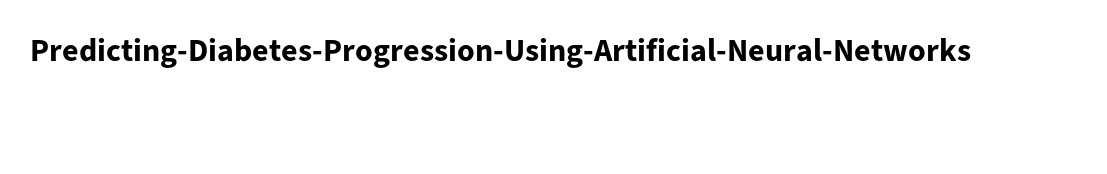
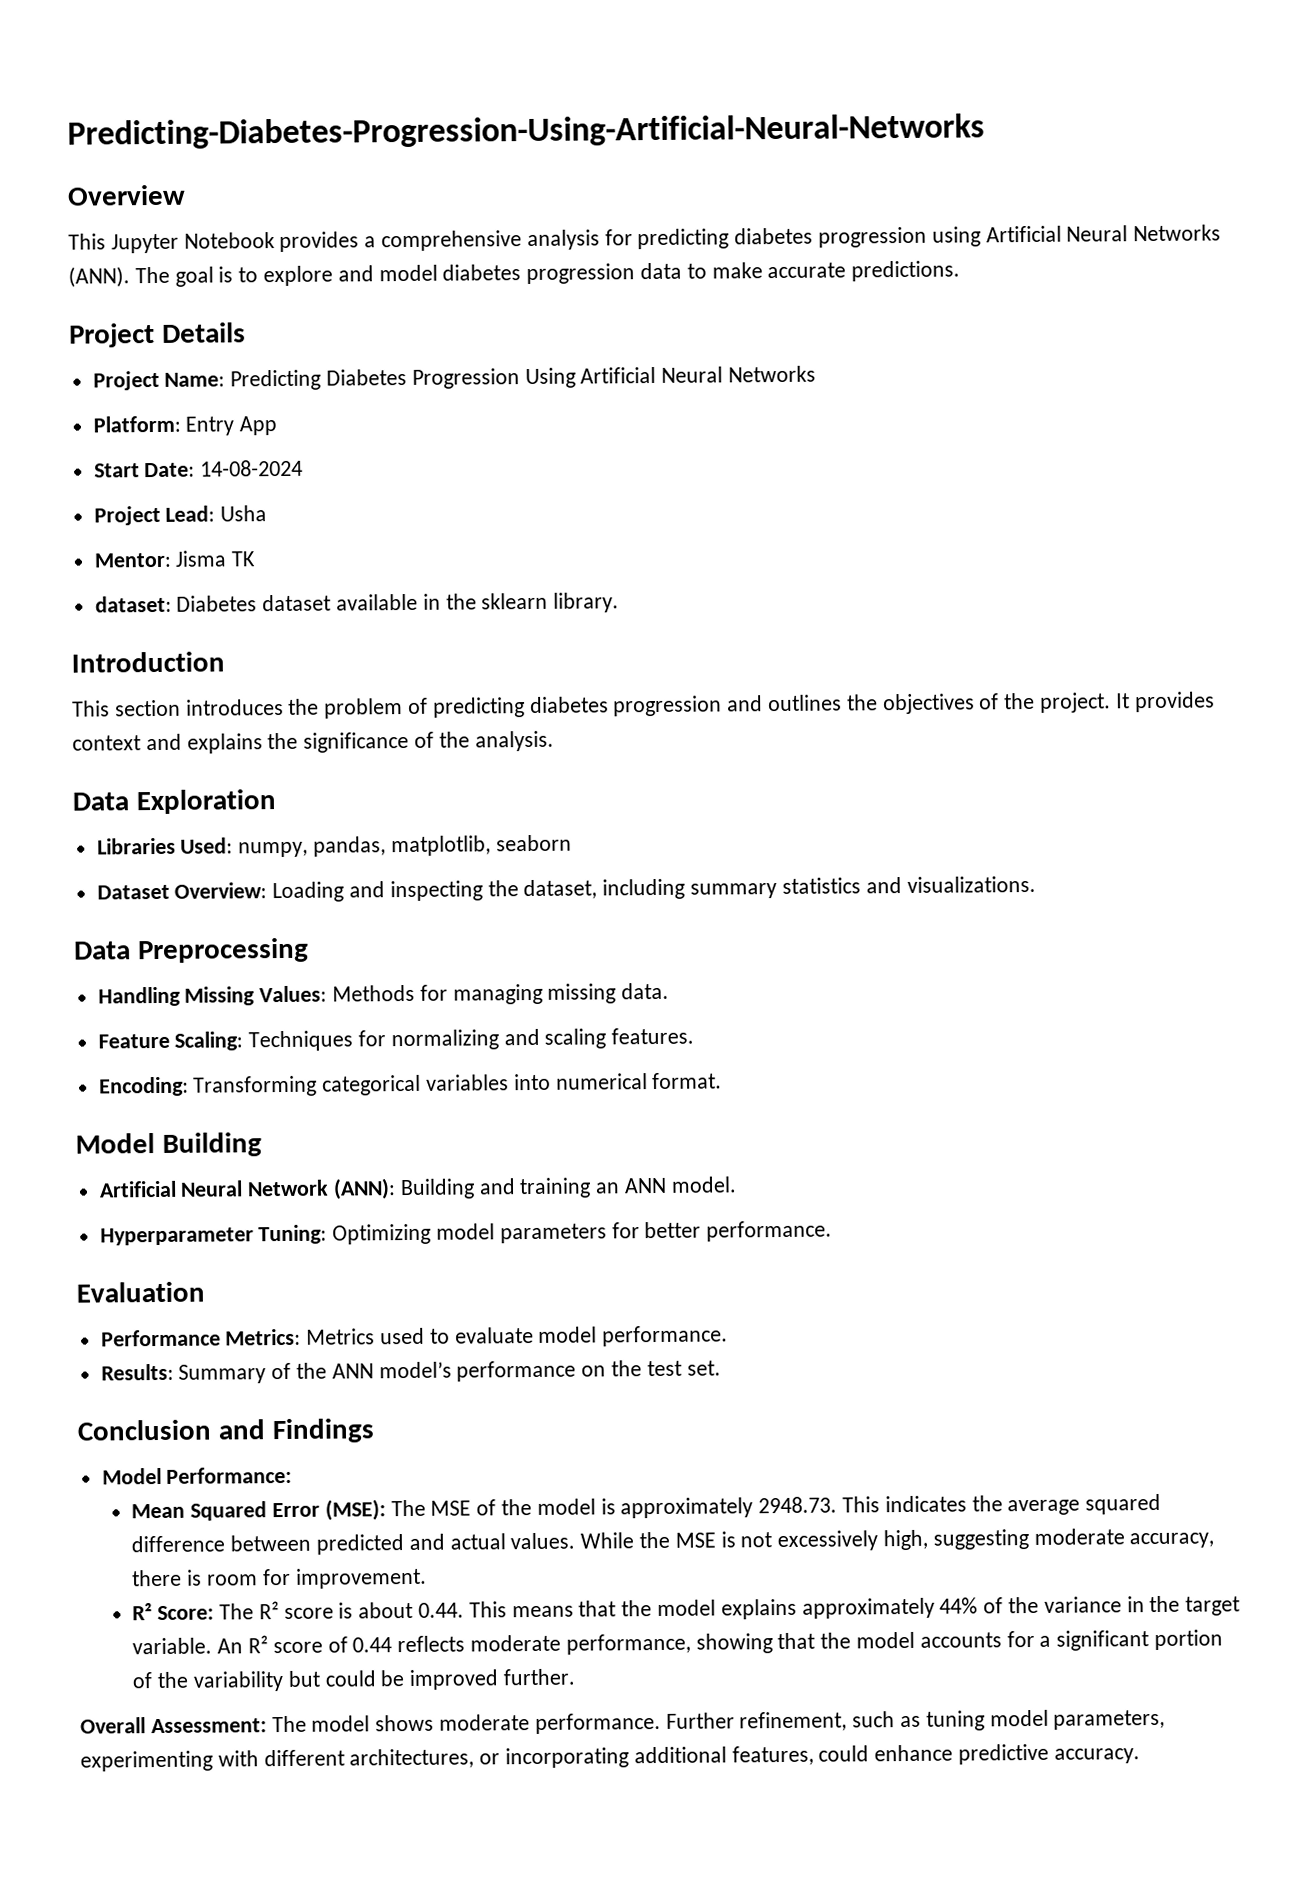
(971, 53) none -> [67,184,186,206] [68,224,1222,254] [68,260,961,288] [69,322,246,348] [92,365,817,391] [92,415,278,436] [93,459,304,478] [93,505,268,526] [93,550,256,568] [94,592,620,613] [71,651,225,673] [72,691,1215,719] [72,730,554,754] [72,789,276,815] [96,834,572,858] [96,875,1036,903] [73,937,309,964] [97,982,670,1007] [97,1027,695,1052] [98,1072,723,1097] [75,1132,262,1157] [98,1176,737,1200] [99,1220,833,1246] [76,1281,205,1303] [100,1325,729,1347] [100,1360,721,1384] [77,1418,375,1444] [101,1466,293,1485] [131,1493,1162,1521] [131,1528,1215,1555] [132,1567,427,1589] [132,1595,1241,1621] [132,1629,1223,1655] [132,1668,575,1692] [80,1709,1166,1734] [80,1743,1140,1772] // Overview // This Jupyter Notebook provides a comprehensive analysis for predicting diabetes progression using Artificial Neural Networks (ANN). The goal is to explore and model diabetes progression data to make accurate predictions. // Project Details // Project Name: Predicting Diabetes Progression Using Artificial Neural Networks // Platform: Entry App // Start Date: 14-08-2024 // Project Lead: Usha // Mentor: Jisma TK // dataset: Diabetes dataset available in the sklearn library. // Introduction // This section introduces the problem of predicting diabetes progression and outlines the objectives of the project. It provides context and explains the significance of the analysis. // Data Exploration // Libraries Used: numpy, pandas, matplotlib, seaborn // Dataset Overview: Loading and inspecting the dataset, including summary statistics and visualizations. // Data Preprocessing // Handling Missing Values: Methods for managing missing data. // Feature Scaling: Techniques for normalizing and scaling features. // Encoding: Transforming categorical variables into numerical format. // Model Building // Artificial Neural Network (ANN): Building and training an ANN model. // Hyperparameter Tuning: Optimizing model parameters for better performance. // Evaluation // Performance Metrics: Metrics used to evaluate model performance. // Results: Summary of the ANN model’s performance on the test set. // Conclusion and Findings // Model Performance: // Mean Squared Error (MSE): The MSE of the model is approximately 2948.73. This indicates the average squared difference between predicted and actual values. While the MSE is not excessively high, suggesting moderate accuracy, there is room for improvement. // R² Score: The R² score is about 0.44. This means that the model explains approximately 44% of the variance in the target variable. An R² score of 0.44 reflects moderate performance, showing that the model accounts for a significant portion of the variability but could be improved further. // Overall Assessment: The model shows moderate performance. Further refinement, such as tuning model parameters, experimenting with different architectures, or incorporating additional features, could enhance predictive accuracy.

